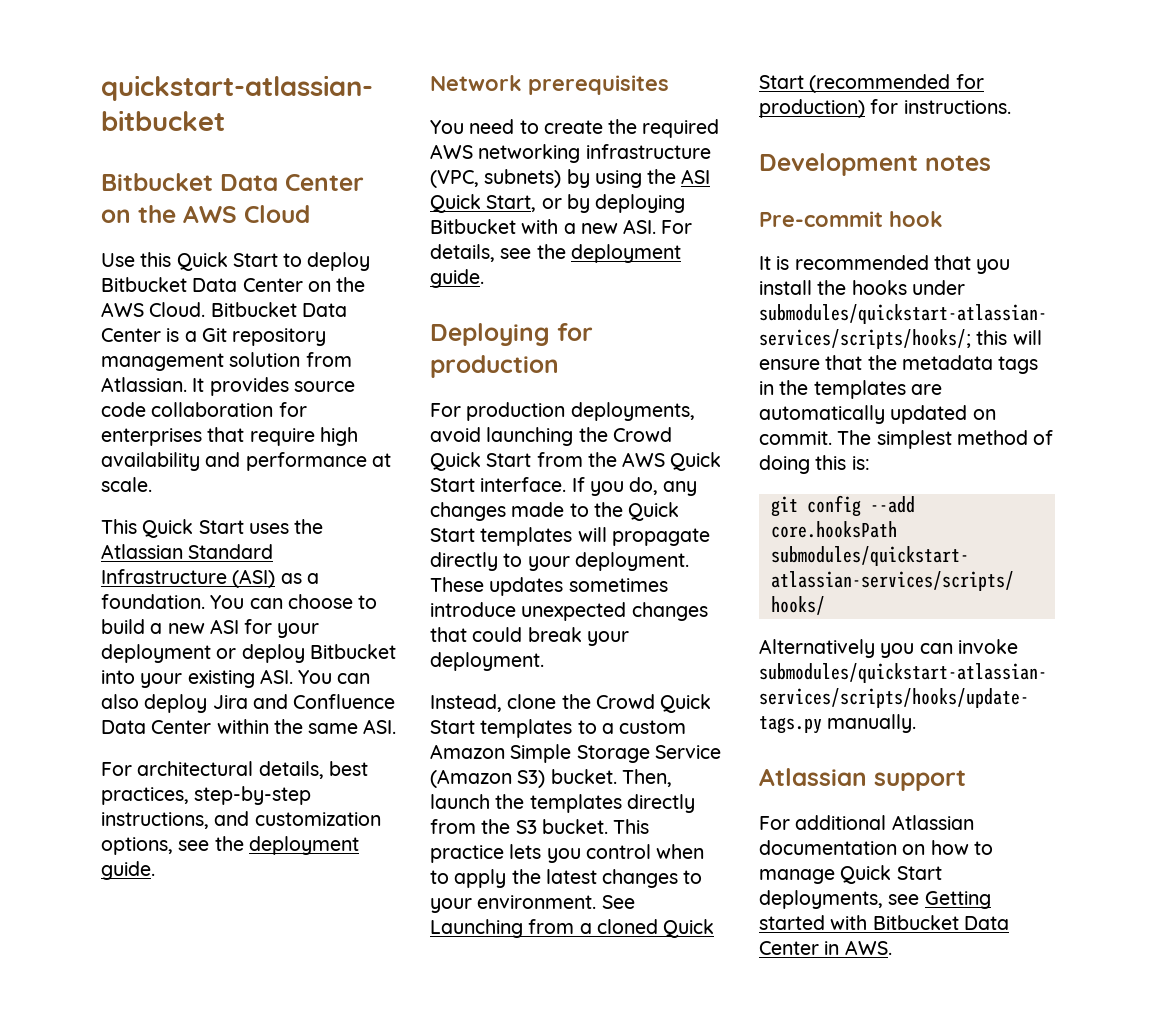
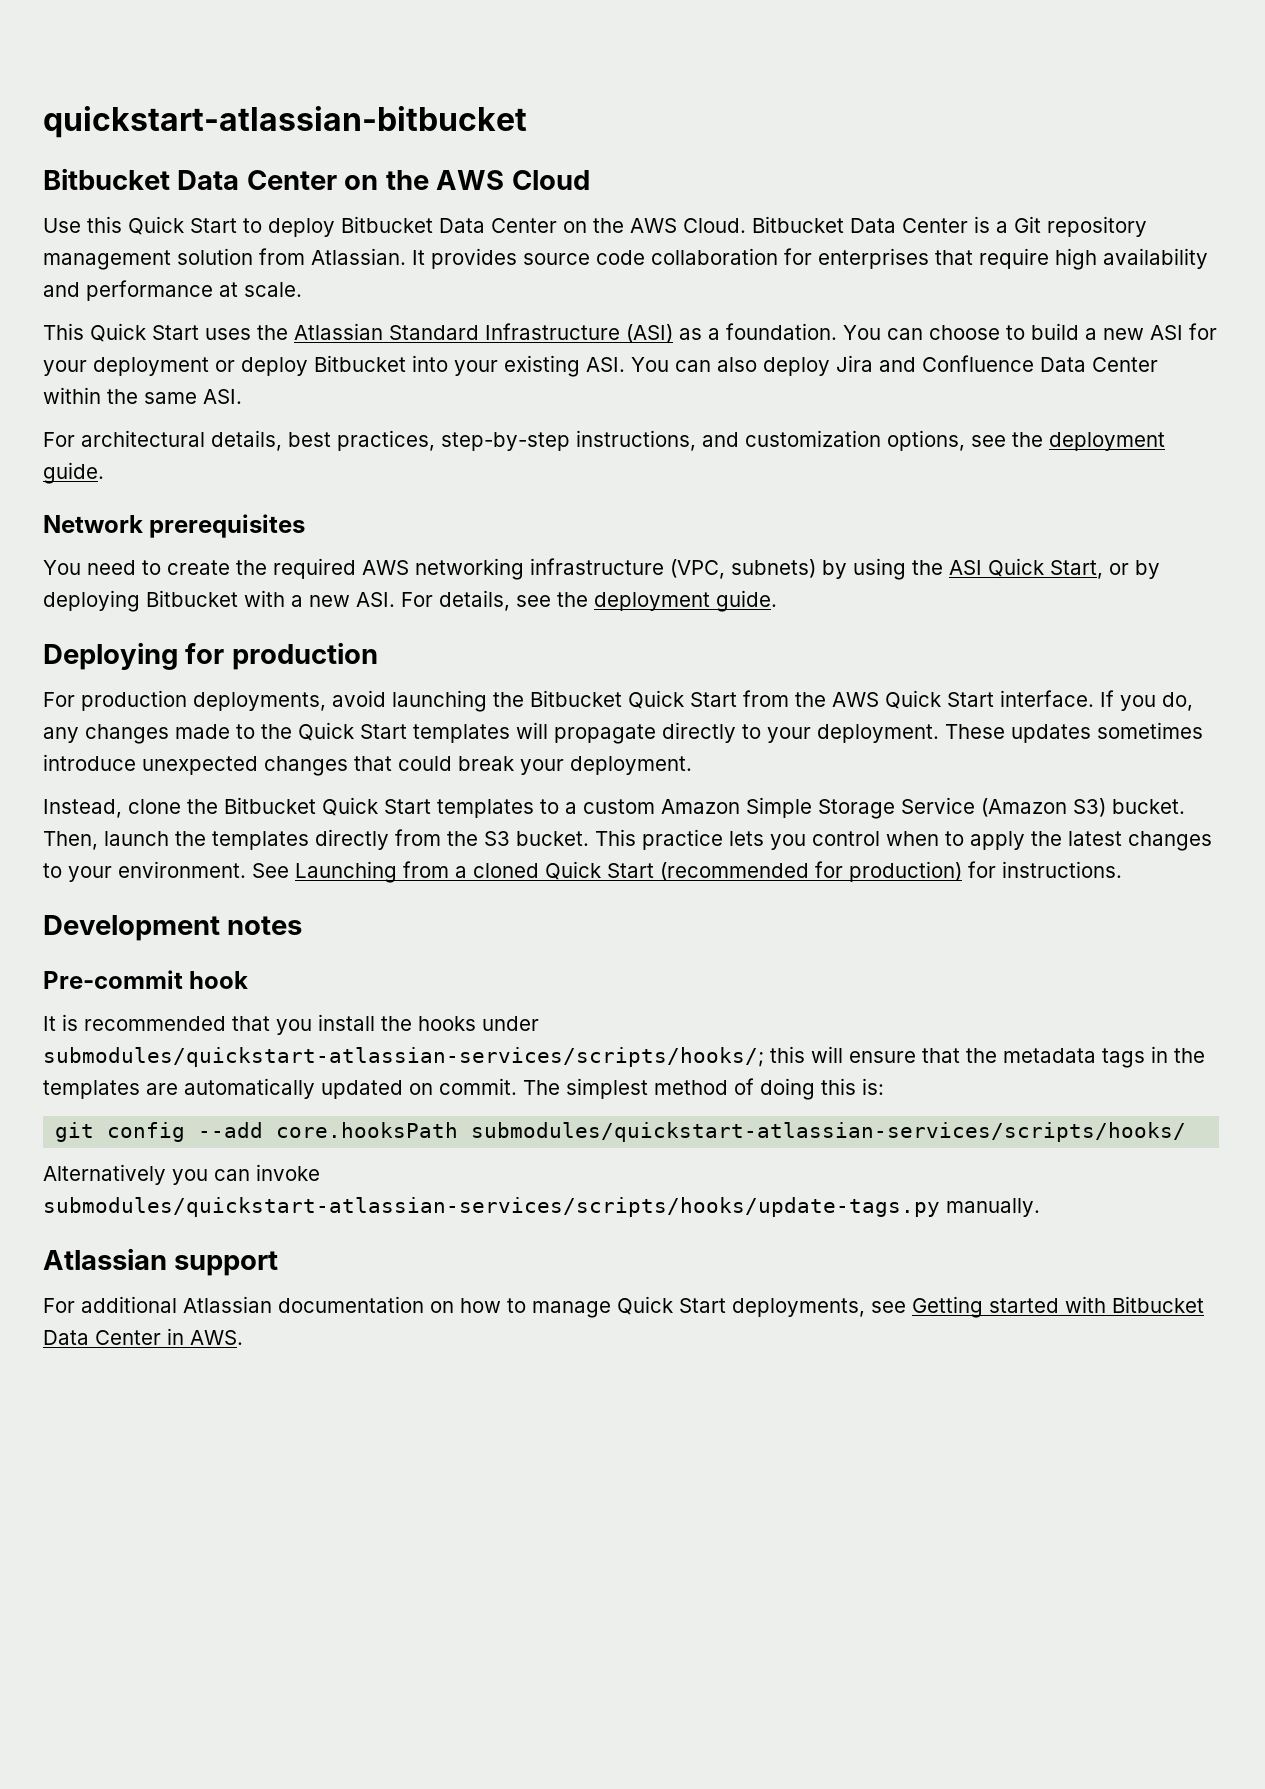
[612,427,672,442] Crowd -> [530,690,622,707] Bitbucket
[595,694,655,709] Crowd -> [224,797,316,814] Bitbucket

